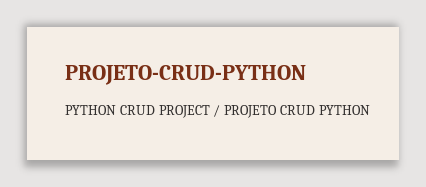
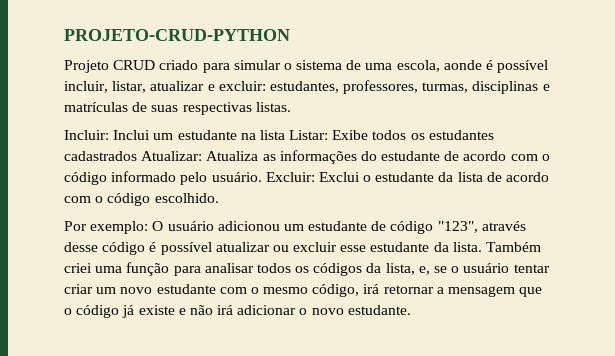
[65,105,370,118] PYTHON CRUD PROJECT / PROJETO CRUD PYTHON -> [64,60,549,73] [64,80,550,94] [64,102,291,115] [64,130,494,140] [64,150,550,164] [64,171,550,185] [64,193,219,206] [64,221,526,234] [64,242,542,255] [64,262,550,276] [64,284,543,297] [64,305,411,318] Projeto CRUD criado para simular o sistema de uma escola, aonde é possível incluir, listar, atualizar e excluir: estudantes, professores, turmas, disciplinas e matrículas de suas respectivas listas. // Incluir: Inclui um estudante na lista Listar: Exibe todos os estudantes cadastrados Atualizar: Atualiza as informações do estudante de acordo com o código informado pelo usuário. Excluir: Exclui o estudante da lista de acordo com o código escolhido. // Por exemplo: O usuário adicionou um estudante de código "123", através desse código é possível atualizar ou excluir esse estudante da lista. Também criei uma função para analisar todos os códigos da lista, e, se o usuário tentar criar um novo estudante com o mesmo código, irá retornar a mensagem que o código já existe e não irá adicionar o novo estudante.

